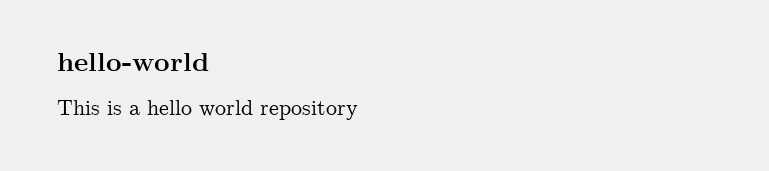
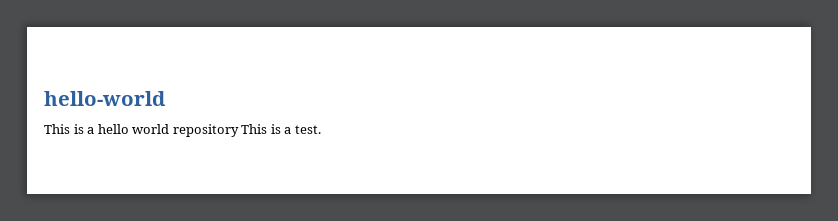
(358, 110) none -> [241,124,321,134] This is a test.

